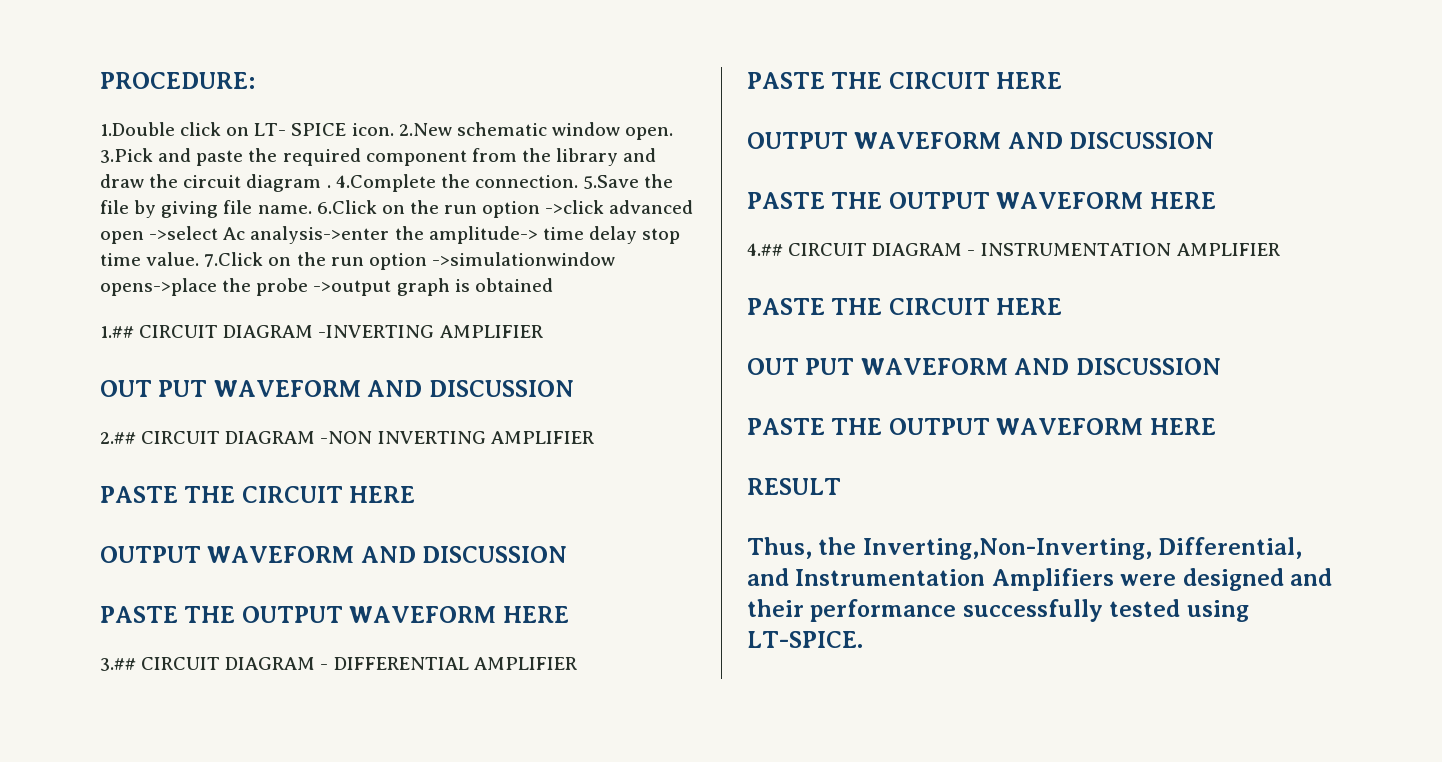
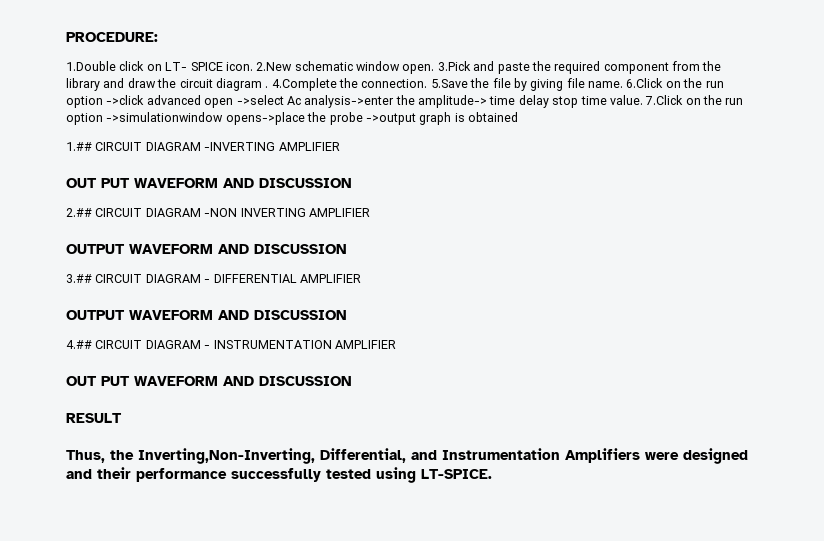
[100,486,416,503] [100,546,568,563] [100,606,569,623] // PASTE THE CIRCUIT HERE // OUTPUT WAVEFORM AND DISCUSSION // PASTE THE OUTPUT WAVEFORM HERE -> [66,244,347,254] // OUTPUT WAVEFORM AND DISCUSSION
[747,72,1063,89] [747,132,1215,149] [747,192,1216,209] // PASTE THE CIRCUIT HERE // OUTPUT WAVEFORM AND DISCUSSION // PASTE THE OUTPUT WAVEFORM HERE -> [66,310,347,320] // OUTPUT WAVEFORM AND DISCUSSION
[747,298,1063,315] [747,358,1221,375] [747,418,1216,435] // PASTE THE CIRCUIT HERE // OUT PUT WAVEFORM AND DISCUSSION // PASTE THE OUTPUT WAVEFORM HERE -> [66,376,352,386] // OUT PUT WAVEFORM AND DISCUSSION

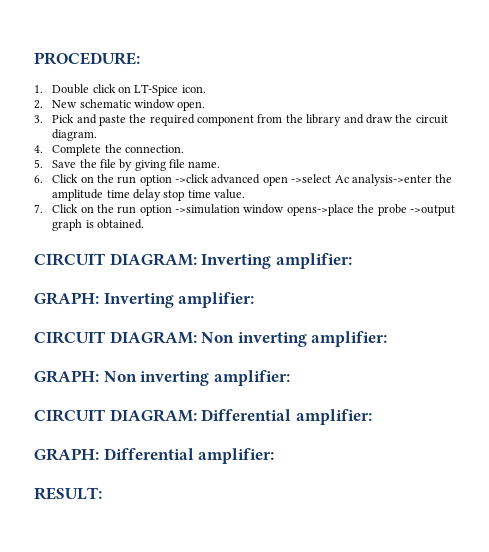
[66,61,223,71] 1.Double click on LT- SPICE -> [34,84,179,96] 1. Double click on LT-Spice
[256,62,293,71] 2.New -> [34,100,78,109] // 2. New
[437,61,471,71] 3.Pick -> [34,114,75,123] // 3. Pick
[215,78,337,91] diagram . 4.Complete -> [52,129,98,141] [34,144,102,156] diagram. // 4. Complete
[430,79,468,88] 5.Save -> [34,159,77,168] // 5. Save
[626,78,664,88] 6.Click -> [34,174,79,183] // 6. Click
[418,95,487,108] amplitude-> -> [52,189,104,201] amplitude
[645,95,744,105] [66,112,224,125] 7.Click on the run option ->simulationwindow -> [34,204,285,216] // 7. Click on the run option ->simulation window
[468,112,518,122] [66,142,340,151] [66,178,352,188] [66,208,370,217] [66,244,347,254] [66,274,361,283] [66,310,347,320] [66,340,396,349] [66,376,352,386] [66,413,122,423] [66,448,748,464] [66,467,492,483] obtained // 1.## CIRCUIT DIAGRAM -INVERTING AMPLIFIER // OUT PUT WAVEFORM AND DISCUSSION // 2.## CIRCUIT DIAGRAM -NON INVERTING AMPLIFIER // OUTPUT WAVEFORM AND DISCUSSION // 3.## CIRCUIT DIAGRAM - DIFFERENTIAL AMPLIFIER // OUTPUT WAVEFORM AND DISCUSSION // 4.## CIRCUIT DIAGRAM - INSTRUMENTATION AMPLIFIER // OUT PUT WAVEFORM AND DISCUSSION // RESULT // Thus, the Inverting,Non-Inverting, Differential, and Instrumentation Amplifiers were designed and their performance successfully tested using LT-SPICE. -> [96,219,144,229] [34,253,352,269] [34,292,255,308] [34,331,388,347] [34,370,290,386] [34,409,372,425] [34,448,275,464] [34,487,102,500] obtained. // CIRCUIT DIAGRAM: Inverting amplifier: // GRAPH: Inverting amplifier: // CIRCUIT DIAGRAM: Non inverting amplifier: // GRAPH: Non inverting amplifier: // CIRCUIT DIAGRAM: Differential amplifier: // GRAPH: Differential amplifier: // RESULT:

